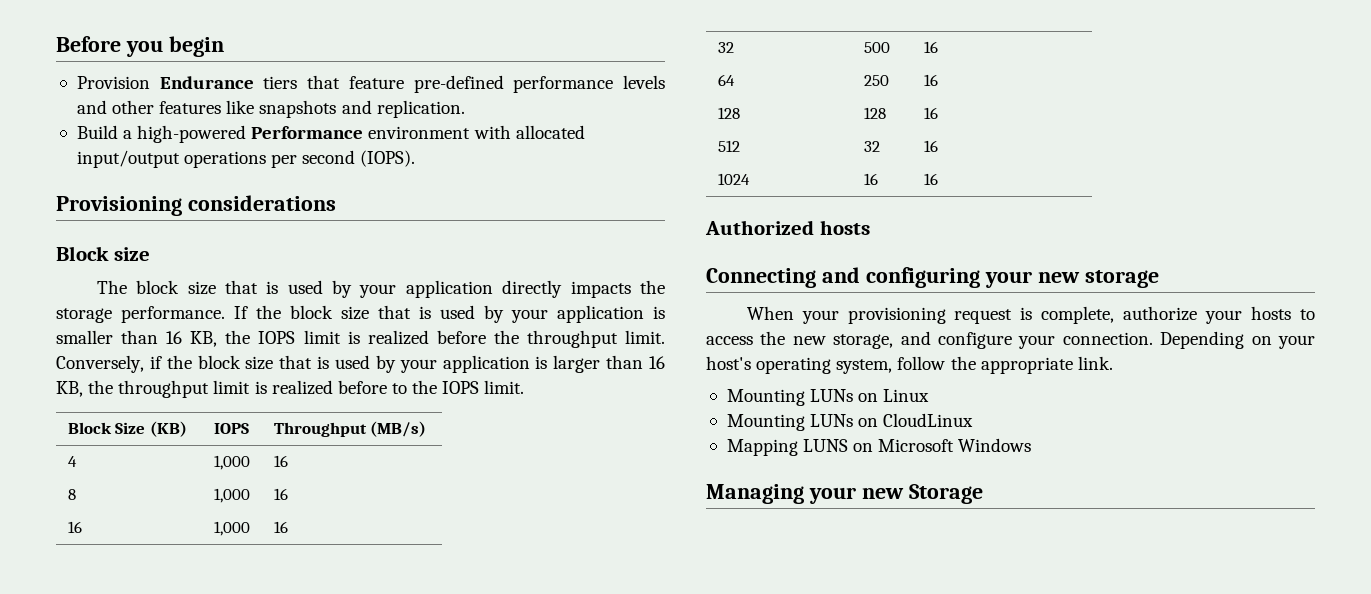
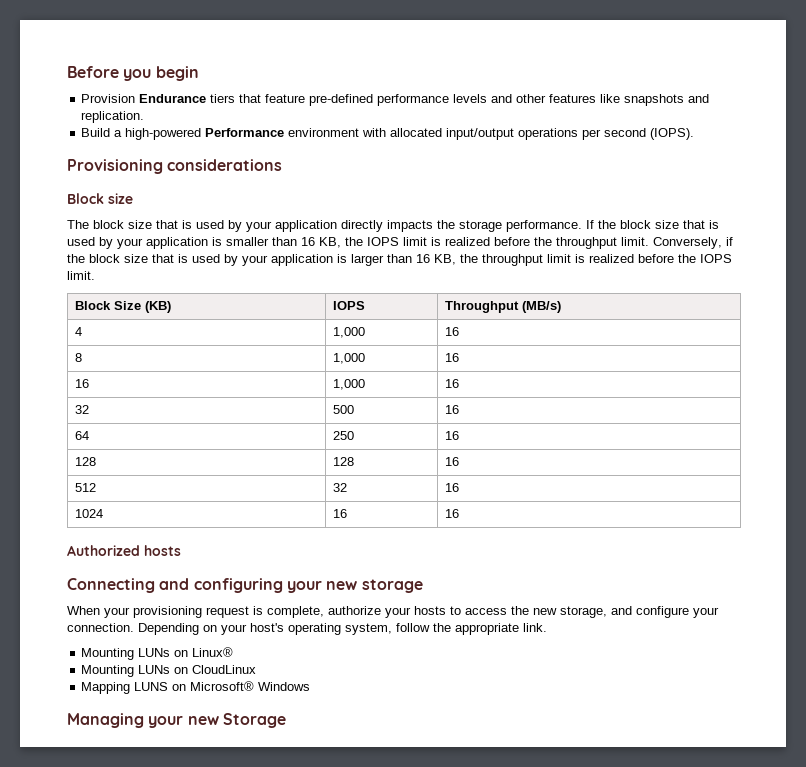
[391,383,407,394] to -> (674, 258) none
[883,389,930,402] Linux -> [192,647,234,657] Linux®
[878,439,955,452] Microsoft -> [190,681,255,691] Microsoft®

